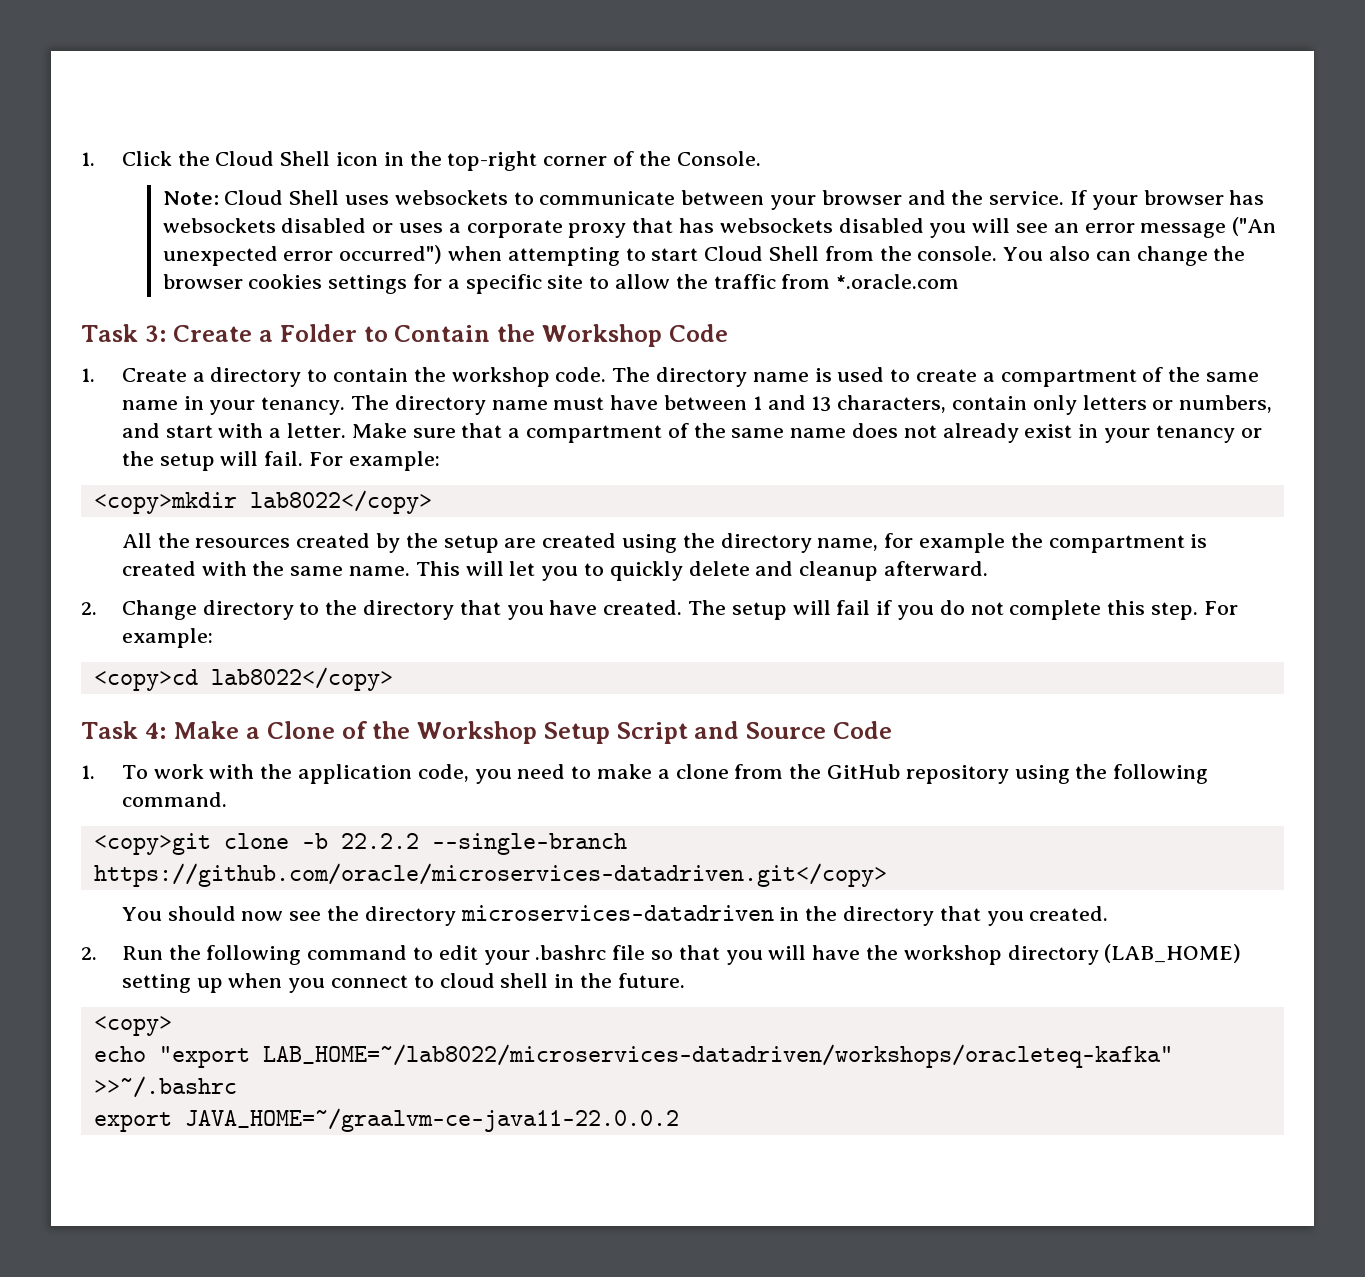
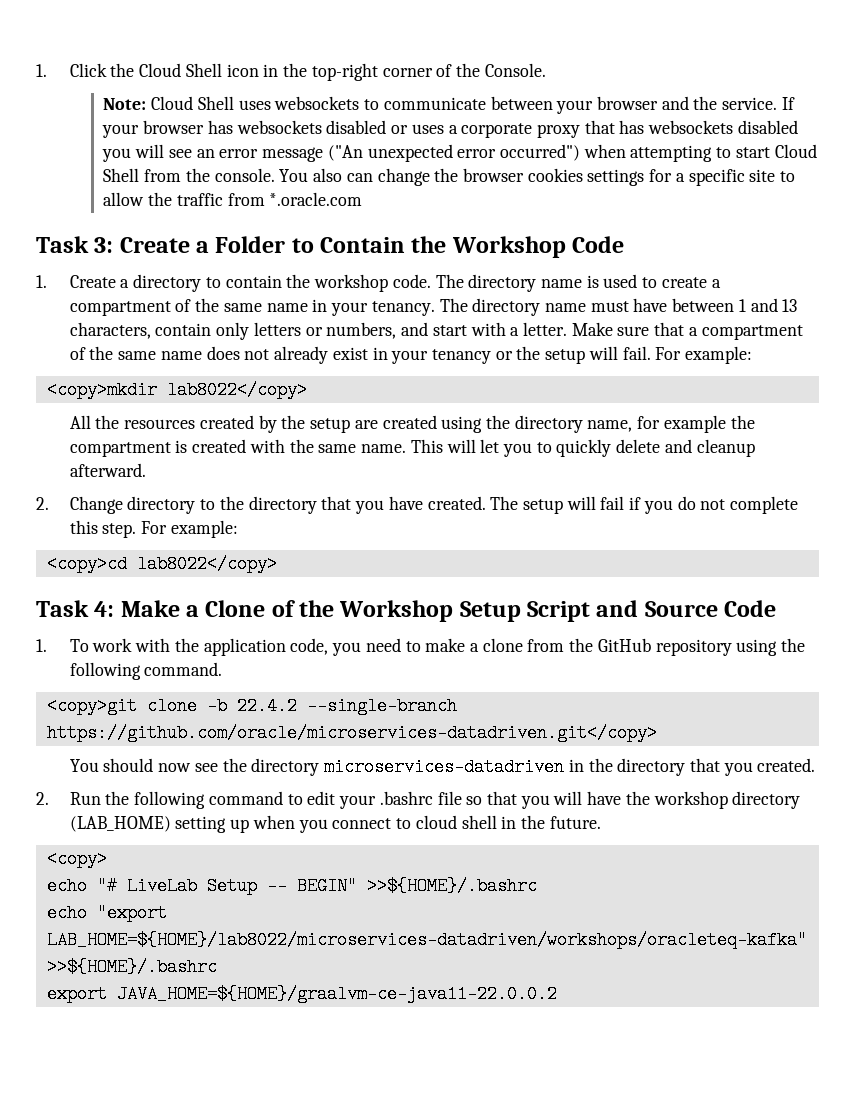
[340,833,419,849] 22.2.2 -> [236,697,297,715] 22.4.2
(172, 1026) none -> [46,877,537,895] // echo "# LiveLab Setup -- BEGIN" >>${HOME}/.bashrc
[262,1044,1173,1068] [93,1076,237,1098] LAB_HOME=~/lab8022/microservices-datadriven/workshops/oracleteq-kafka" >>~/.bashrc -> [46,931,807,949] [46,958,217,976] LAB_HOME=${HOME}/lab8022/microservices-datadriven/workshops/oracleteq-kafka" >>${HOME}/.bashrc
[184,1108,679,1132] JAVA_HOME=~/graalvm-ce-java11-22.0.0.2 -> [116,985,557,1003] JAVA_HOME=${HOME}/graalvm-ce-java11-22.0.0.2

